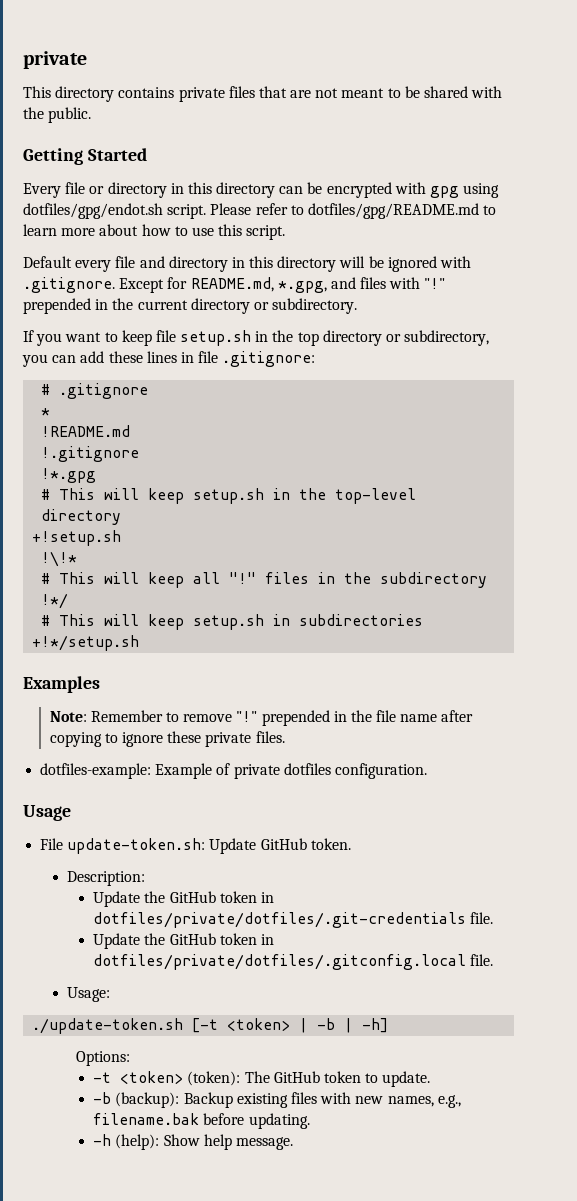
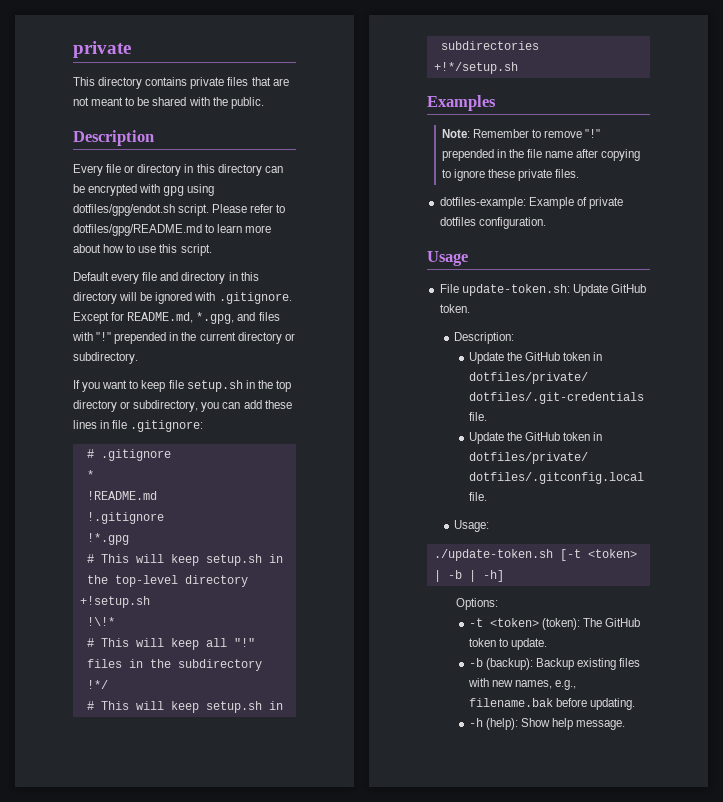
[23,148,147,165] Getting Started -> [73,130,154,146] Description

